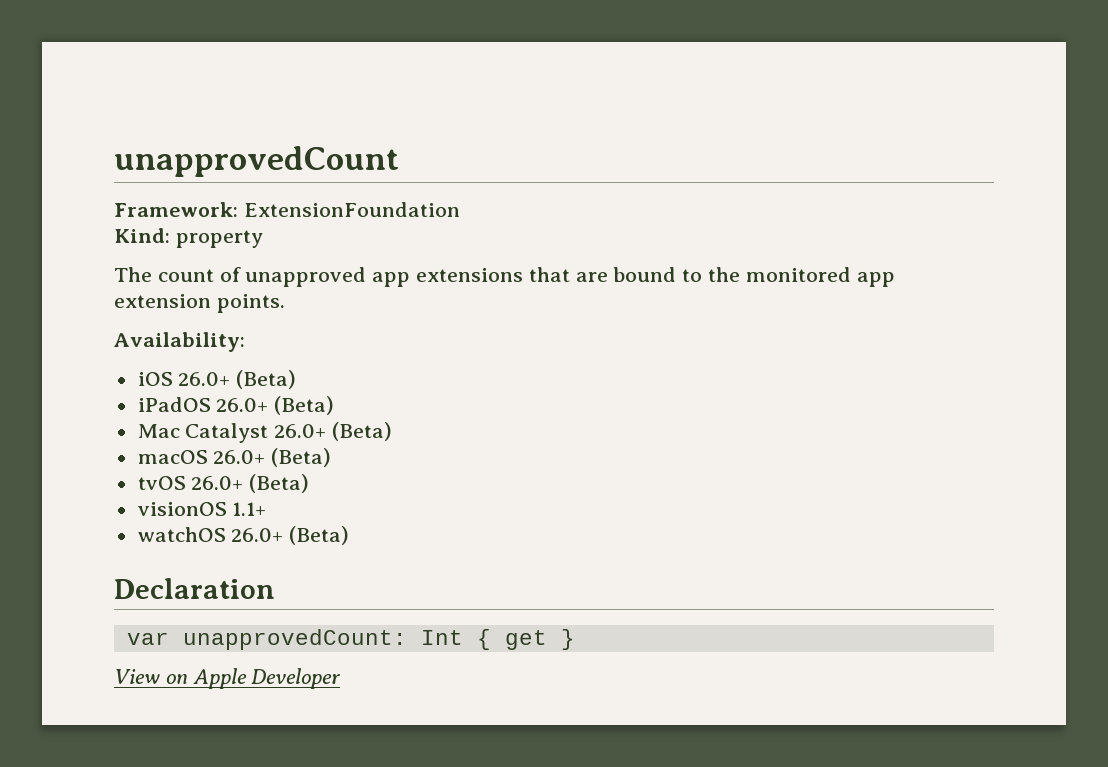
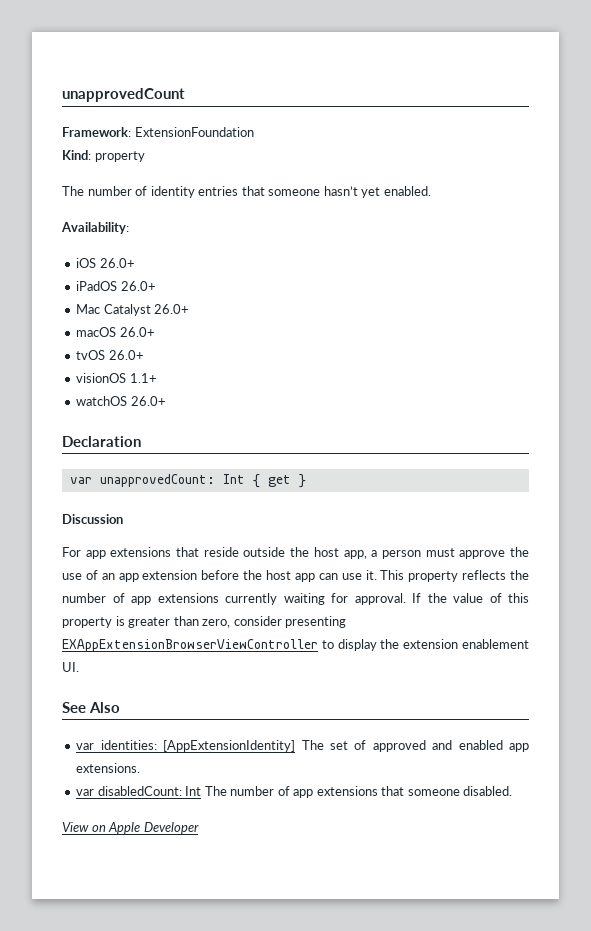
[157,267,895,287] [114,294,285,313] count of unapproved app extensions that are bound to the monitored app extension points. -> [87,186,431,198] number of identity entries that someone hasn’t yet enabled.
[236,370,297,389] (Beta) -> (135, 263) none
[274,396,335,415] (Beta) -> (156, 286) none
[332,422,393,441] (Beta) -> (190, 309) none
[271,448,332,467] (Beta) -> (155, 332) none
[249,474,310,493] (Beta) -> (144, 355) none
[289,526,350,545] (Beta) -> (166, 401) none
(575, 639) none -> [62,514,123,524] [62,547,529,559] [62,570,529,582] [62,593,529,605] [62,616,347,628] [62,639,529,652] [62,662,79,672] [62,702,120,713] [76,740,529,752] [76,763,141,773] [76,786,513,798] // Discussion // For app extensions that reside outside the host app, a person must approve the use of an app extension before the host app can use it. This property reflects the number of app extensions currently waiting for approval. If the value of this property is greater than zero, consider presenting EXAppExtensionBrowserViewController to display the extension enablement UI. // See Also // var identities: [AppExtensionIdentity] The set of approved and enabled app extensions. // var disabledCount: Int The number of app extensions that someone disabled.

